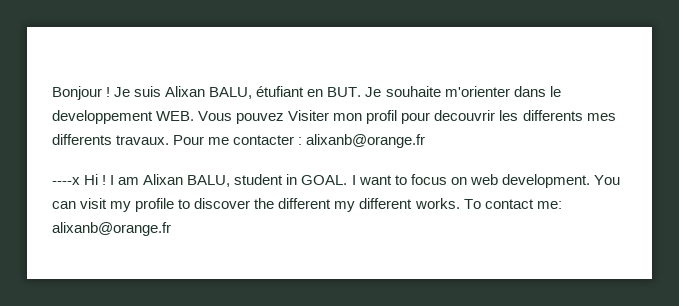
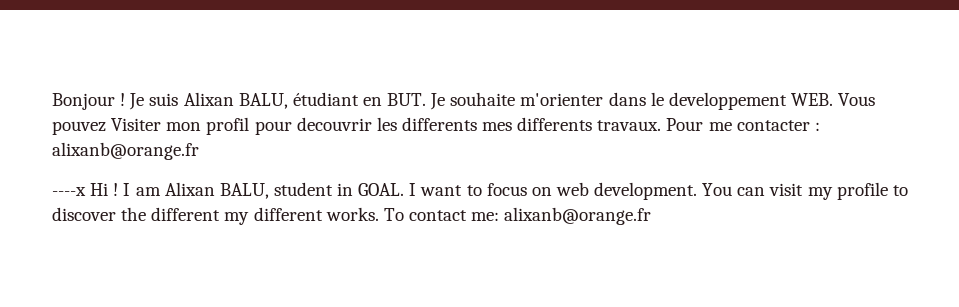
[256,86,305,97] étufiant -> [292,92,359,106] étudiant

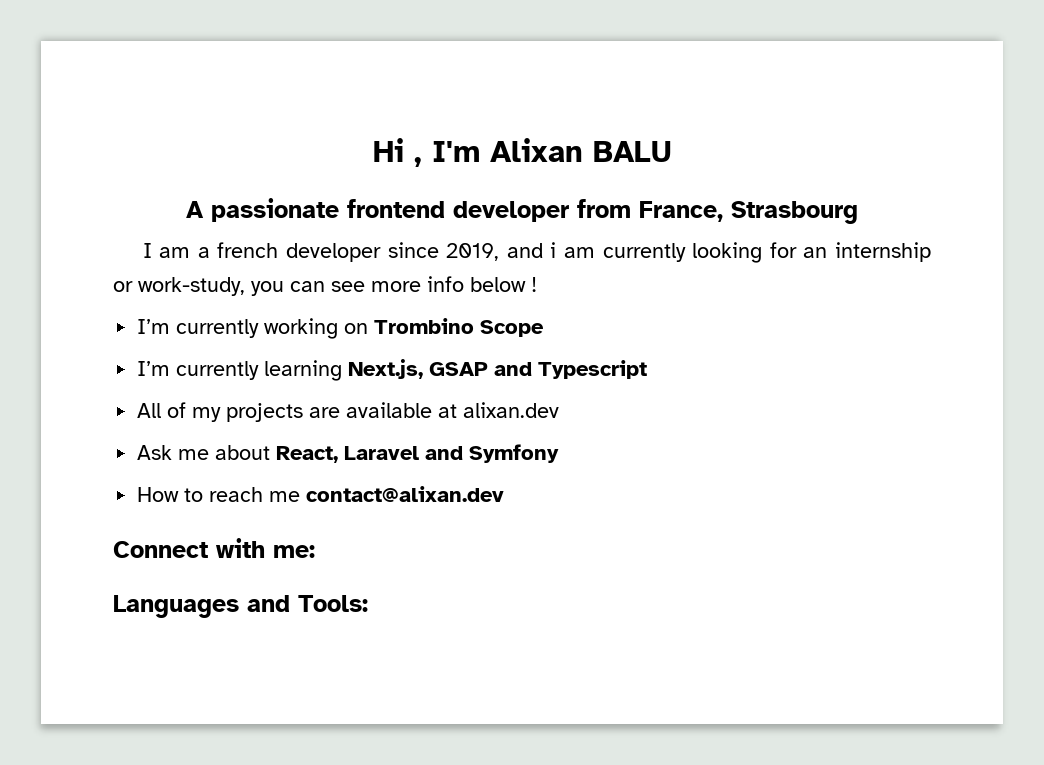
[52,92,876,110] [52,117,820,135] [52,142,199,160] [52,182,908,200] [52,207,652,225] Bonjour ! Je suis Alixan BALU, étudiant en BUT. Je souhaite m'orienter dans le developpement WEB. Vous pouvez Visiter mon profil pour decouvrir les differents mes differents travaux. Pour me contacter : alixanb@orange.fr // ----x Hi ! I am Alixan BALU, student in GOAL. I want to focus on web development. You can visit my profile to discover the different my different works. To contact me: alixanb@orange.fr -> [372,138,672,167] [186,198,858,224] [142,242,932,263] [113,276,537,296] [137,318,545,339] [137,359,648,381] [137,402,560,422] [137,444,560,463] [137,486,505,502] [113,538,315,558] [113,595,368,618] Hi , I'm Alixan BALU // A passionate frontend developer from France, Strasbourg // I am a french developer since 2019, and i am currently looking for an internship or work-study, you can see more info below ! // I’m currently working on Trombino Scope // I’m currently learning Next.js, GSAP and Typescript // All of my projects are available at alixan.dev // Ask me about React, Laravel and Symfony // How to reach me contact@alixan.dev // Connect with me: // Languages and Tools:

